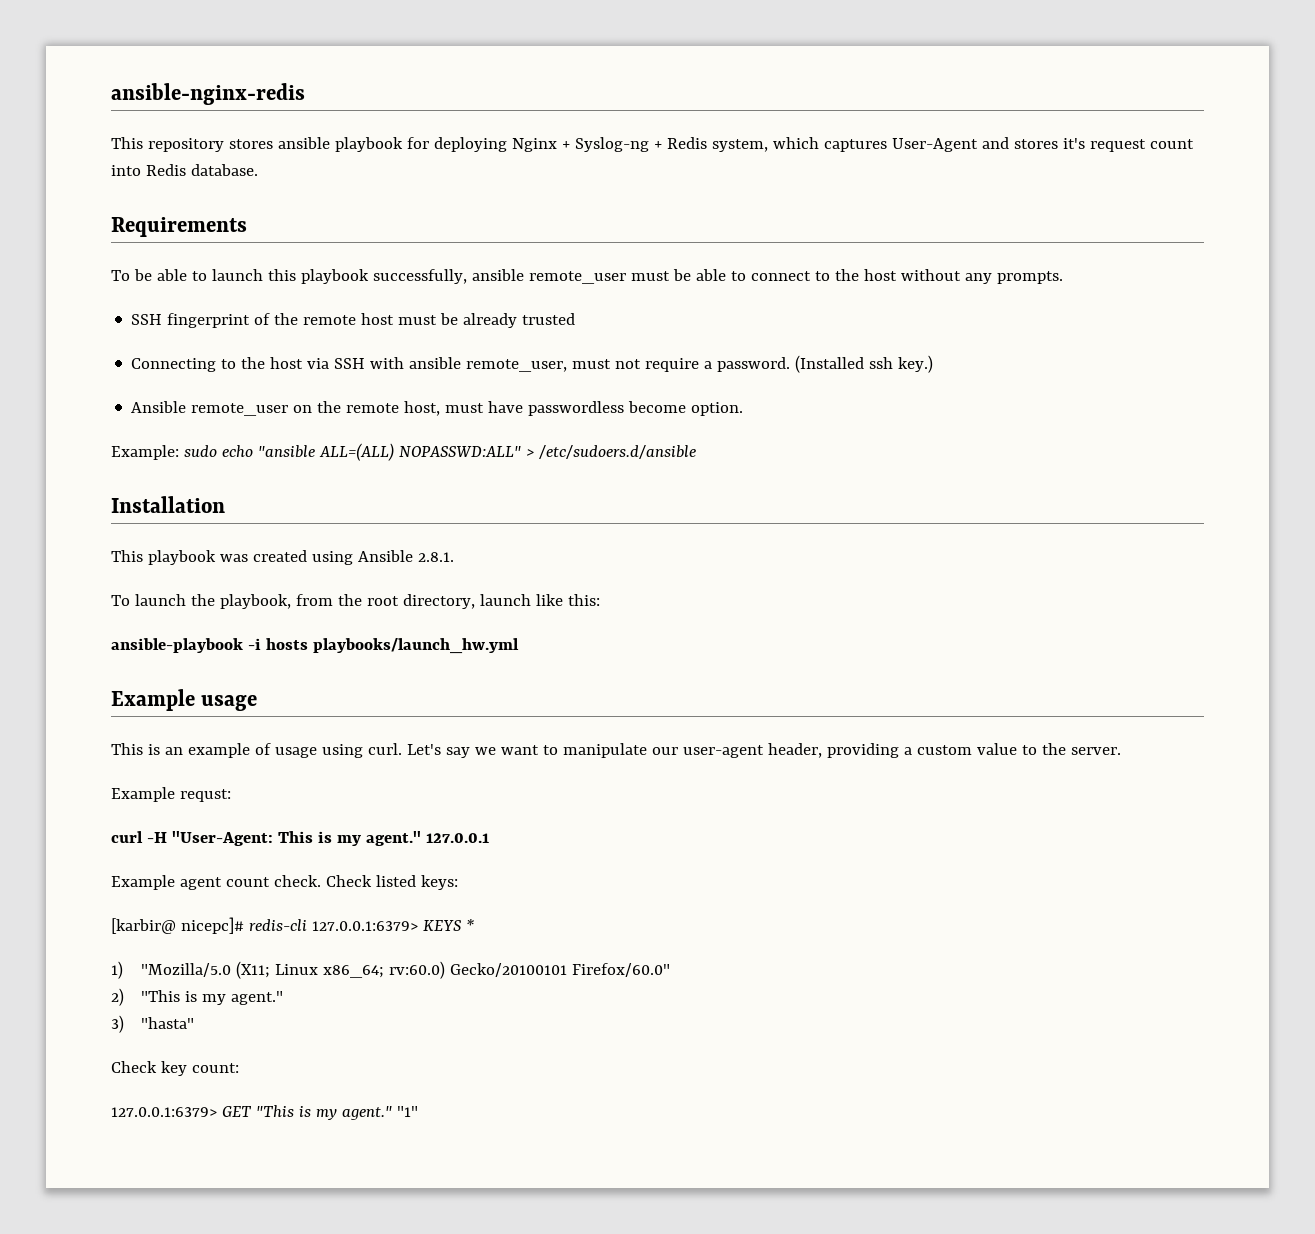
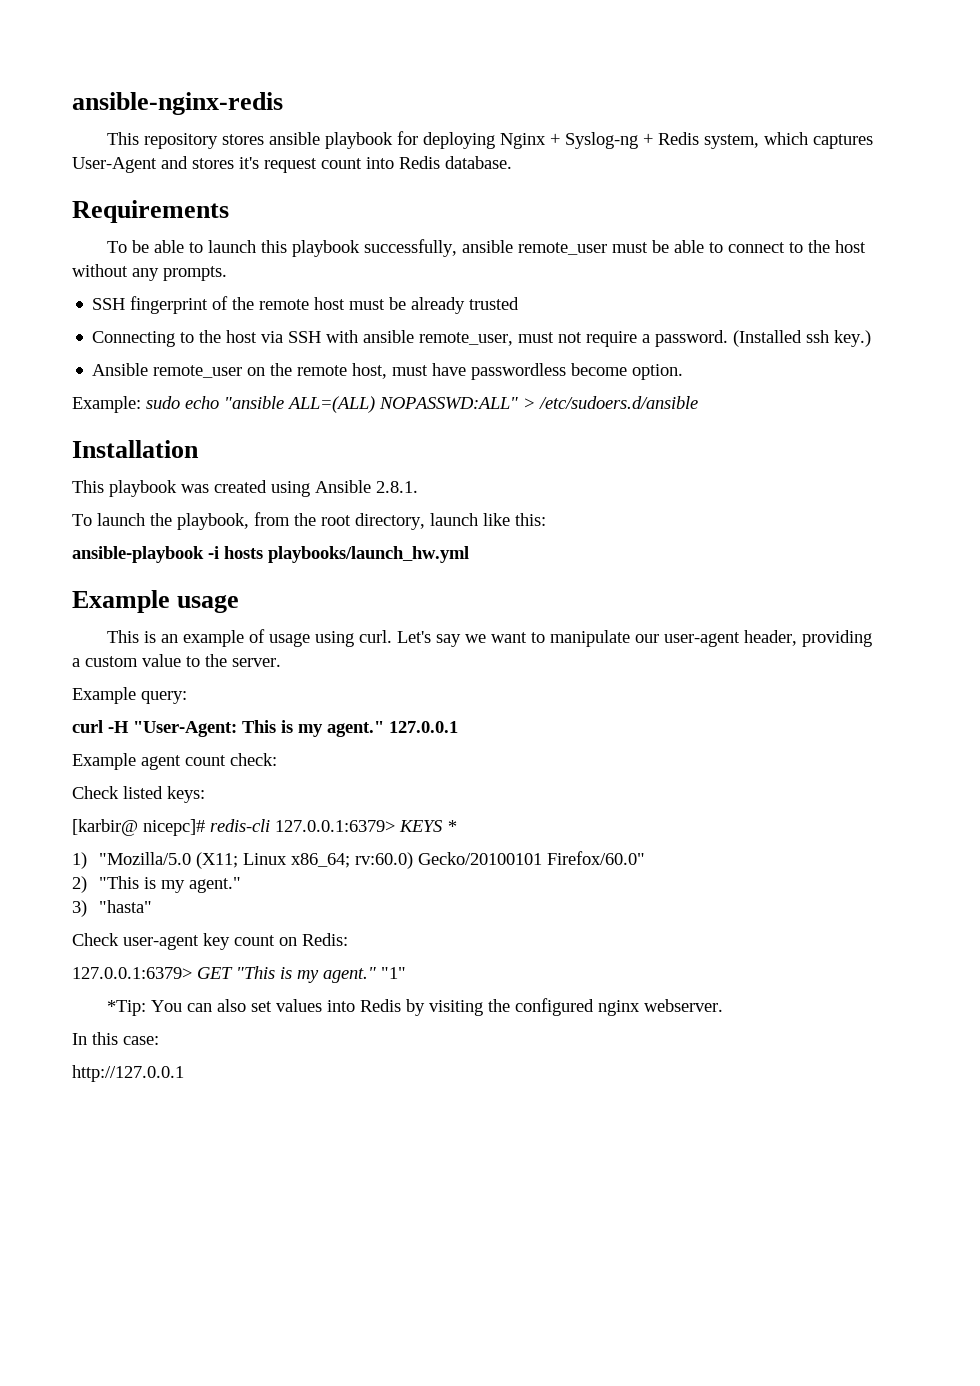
[179,789,231,802] requst: -> [141,691,187,704] query:
[273,875,321,887] check. -> [230,753,277,766] check: //
[160,1061,239,1076] key count: -> [123,933,348,950] user-agent key count on Redis:
(418, 1111) none -> [107,998,724,1016] [72,1032,159,1045] [72,1065,184,1082] // *Tip: You can also set values into Redis by visiting the configured nginx webserver. // In this case: // http://127.0.0.1

